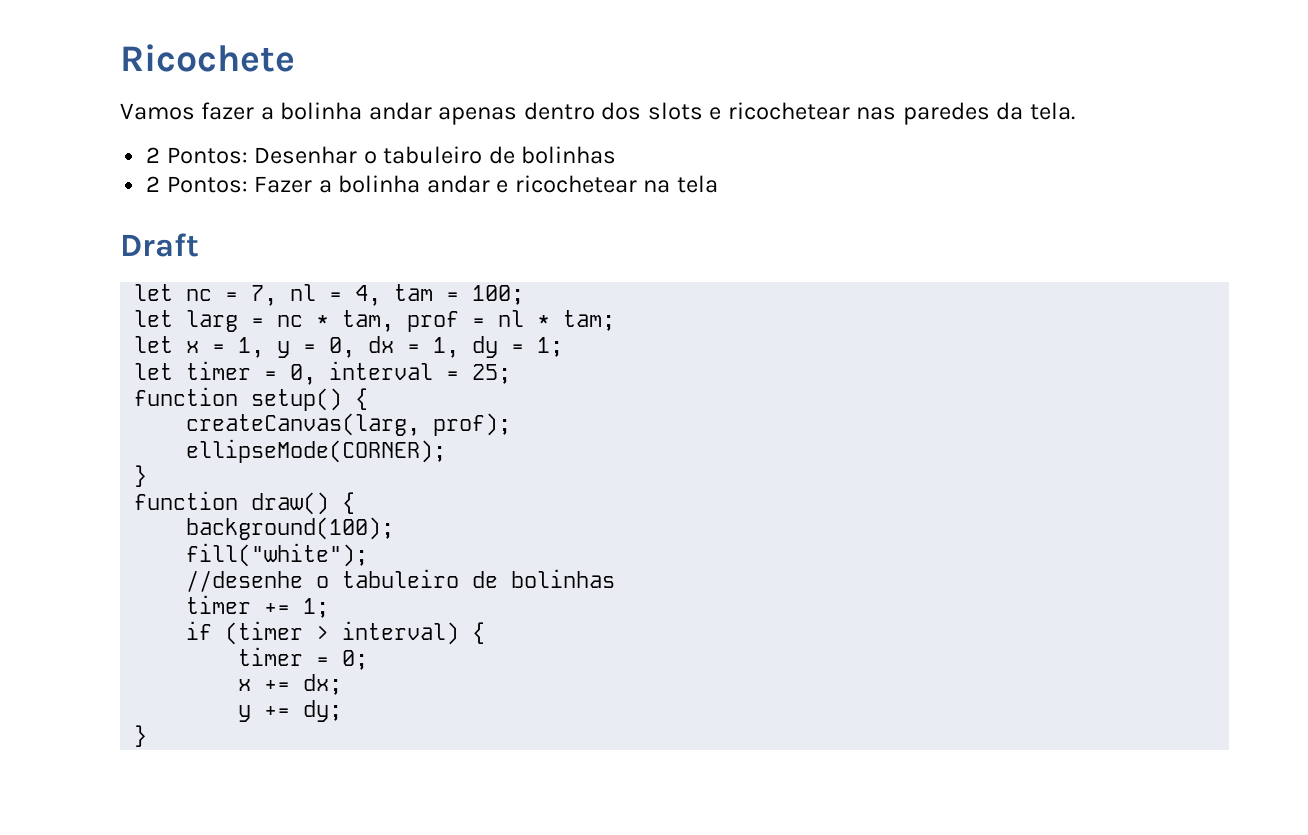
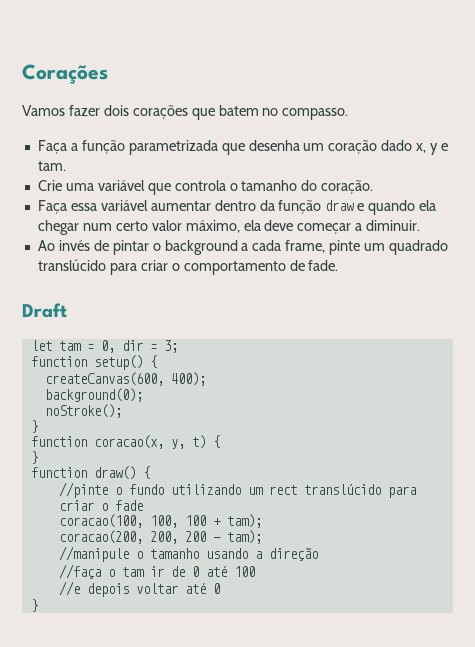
[120,44,295,72] Ricochete -> [22,64,108,84] Corações
[260,102,1075,125] [146,146,617,164] [146,175,718,193] [120,233,199,257] [134,284,525,306] [134,310,616,332] [134,336,564,358] [134,361,512,385] [134,387,369,411] [186,413,512,436] [186,439,447,463] [134,465,148,487] [134,491,356,515] [186,517,395,540] [186,543,369,567] [186,569,616,592] [186,595,330,618] [186,621,486,645] [238,647,369,670] [238,674,343,695] [238,700,343,722] a bolinha andar apenas dentro dos slots e ricochetear nas paredes da tela. // 2 Pontos: Desenhar o tabuleiro de bolinhas // 2 Pontos: Fazer a bolinha andar e ricochetear na tela // Draft // let nc = 7, nl = 4, tam = 100; // let larg = nc * tam, prof = nl * tam; // let x = 1, y = 0, dx = 1, dy = 1; // let timer = 0, interval = 25; // function setup() { // createCanvas(larg, prof); // ellipseMode(CORNER); // } // function draw() { // background(100); // fill("white"); // //desenhe o tabuleiro de bolinhas // timer += 1; // if (timer > interval) { // timer = 0; // x += dx; // y += dy; -> [103,105,349,120] [37,140,449,155] [37,161,66,171] [37,180,374,195] [37,200,437,215] [37,220,421,235] [37,240,449,255] [37,259,339,275] [22,303,67,318] [30,340,178,353] [30,355,157,370] [44,372,206,386] [44,388,143,402] [44,404,122,418] [30,420,38,433] [30,435,220,449] [30,451,38,464] [30,466,150,480] [58,482,416,498] [58,500,143,511] [58,514,262,528] [58,530,262,544] [58,546,318,562] [58,564,255,579] [58,581,220,597] dois corações que batem no compasso. // Faça a função parametrizada que desenha um coração dado x, y e tam. // Crie uma variável que controla o tamanho do coração. // Faça essa variável aumentar dentro da função draw e quando ela chegar num certo valor máximo, ela deve começar a diminuir. // Ao invés de pintar o background a cada frame, pinte um quadrado translúcido para criar o comportamento de fade. // Draft // let tam = 0, dir = 3; // function setup() { // createCanvas(600, 400); // background(0); // noStroke(); // } // function coracao(x, y, t) { // } // function draw() { // //pinte o fundo utilizando um rect translúcido para criar o fade // coracao(100, 100, 100 + tam); // coracao(200, 200, 200 - tam); // //manipule o tamanho usando a direção // //faça o tam ir de 0 até 100 // //e depois voltar até 0

